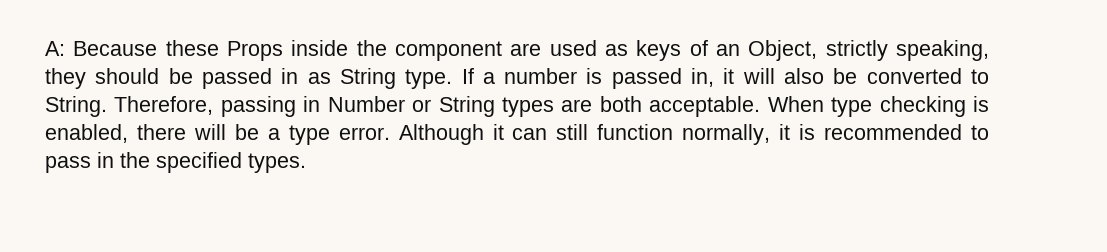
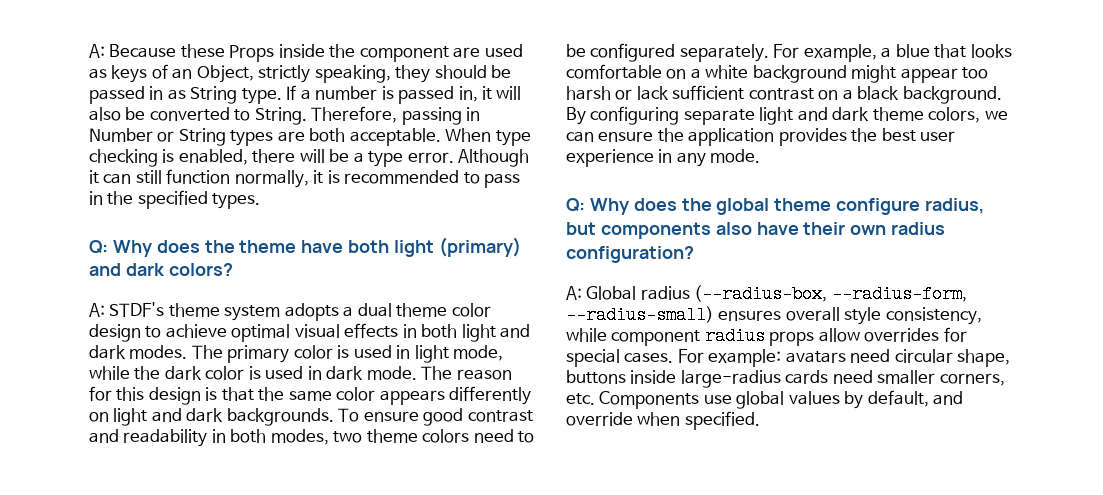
(306, 163) none -> [89,237,521,257] [89,263,233,276] [89,302,491,321] [89,323,531,342] [89,345,504,363] [89,366,512,380] [89,386,532,405] [89,408,533,426] [89,429,535,447] [566,43,1012,62] [566,64,989,83] [566,85,1002,104] [566,106,1008,125] [566,128,956,146] [566,149,761,167] [566,198,985,215] [566,222,946,239] [566,246,694,263] [566,285,967,303] [566,306,982,325] [566,327,967,346] [566,349,1011,367] [566,370,1005,388] [566,390,964,409] [566,411,760,430] // Q: Why does the theme have both light (primary) and dark colors? // A: STDF's theme system adopts a dual theme color design to achieve optimal visual effects in both light and dark modes. The primary color is used in light mode, while the dark color is used in dark mode. The reason for this design is that the same color appears differently on light and dark backgrounds. To ensure good contrast and readability in both modes, two theme colors need to be configured separately. For example, a blue that looks comfortable on a white background might appear too harsh or lack sufficient contrast on a black background. By configuring separate light and dark theme colors, we can ensure the application provides the best user experience in any mode. // Q: Why does the global theme configure radius, but components also have their own radius configuration? // A: Global radius (--radius-box, --radius-form, --radius-small) ensures overall style consistency, while component radius props allow overrides for special cases. For example: avatars need circular shape, buttons inside large-radius cards need smaller corners, etc. Components use global values by default, and override when specified.

